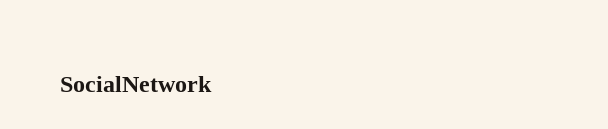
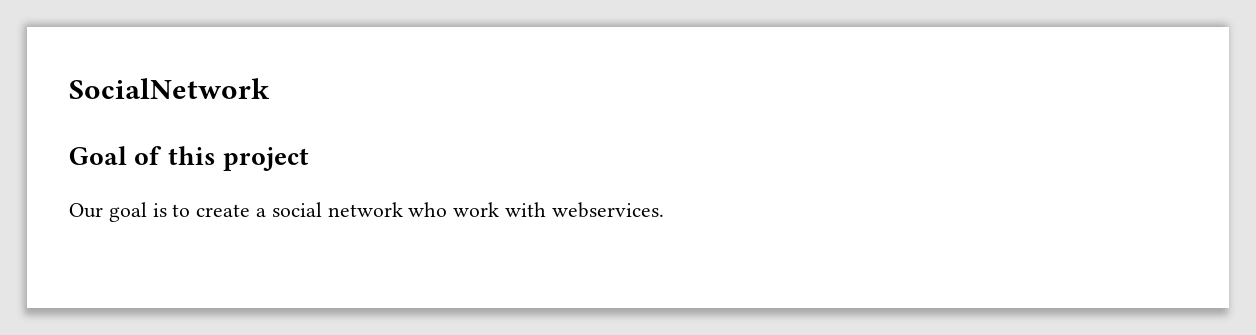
(212, 84) none -> [69,146,309,171] [69,202,664,222] // Goal of this project // Our goal is to create a social network who work with webservices.

